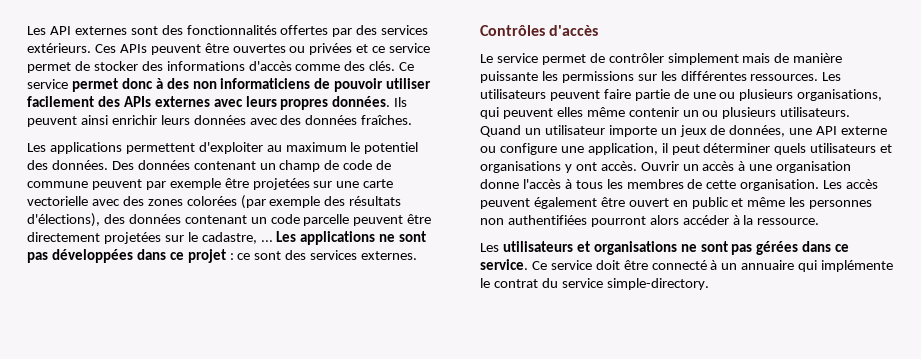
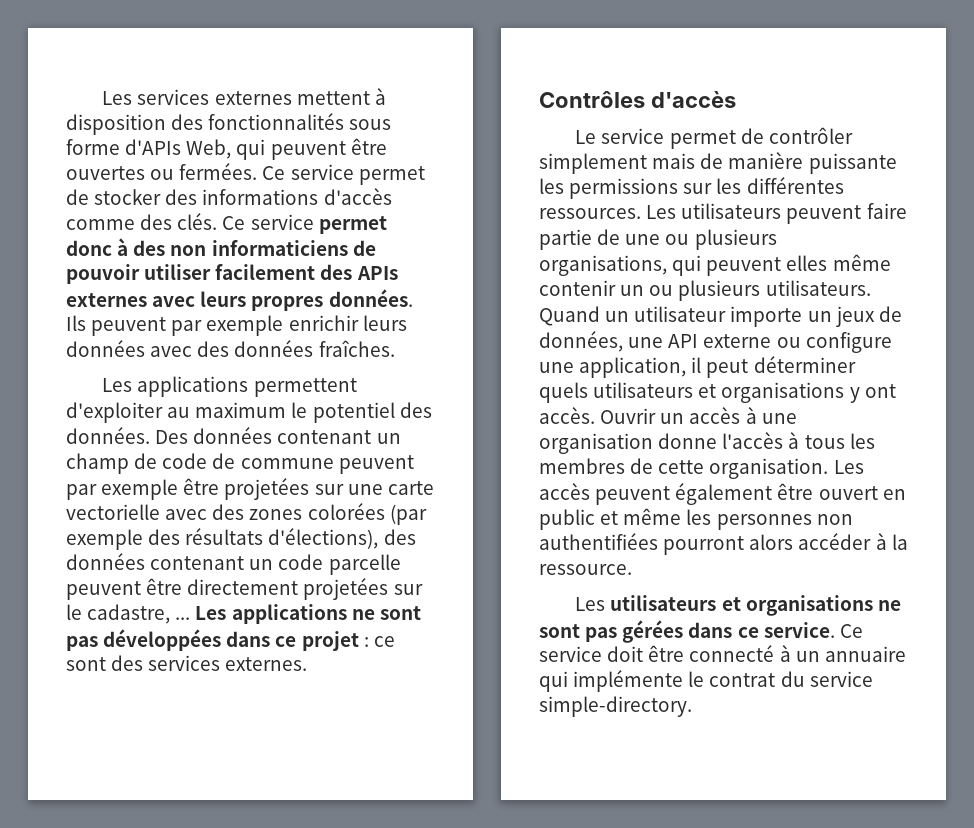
[27,25,429,37] [27,43,147,53] Les API externes sont des fonctionnalités offertes par des services extérieurs. Ces APIs -> [102,88,386,105] [66,113,392,135] [66,139,266,160] Les services externes mettent à disposition des fonctionnalités sous forme d'APIs Web, qui
[309,43,386,55] privées et ce -> [179,163,286,180] fermées. Ce
[80,115,108,125] ainsi -> [171,315,284,336] par exemple

